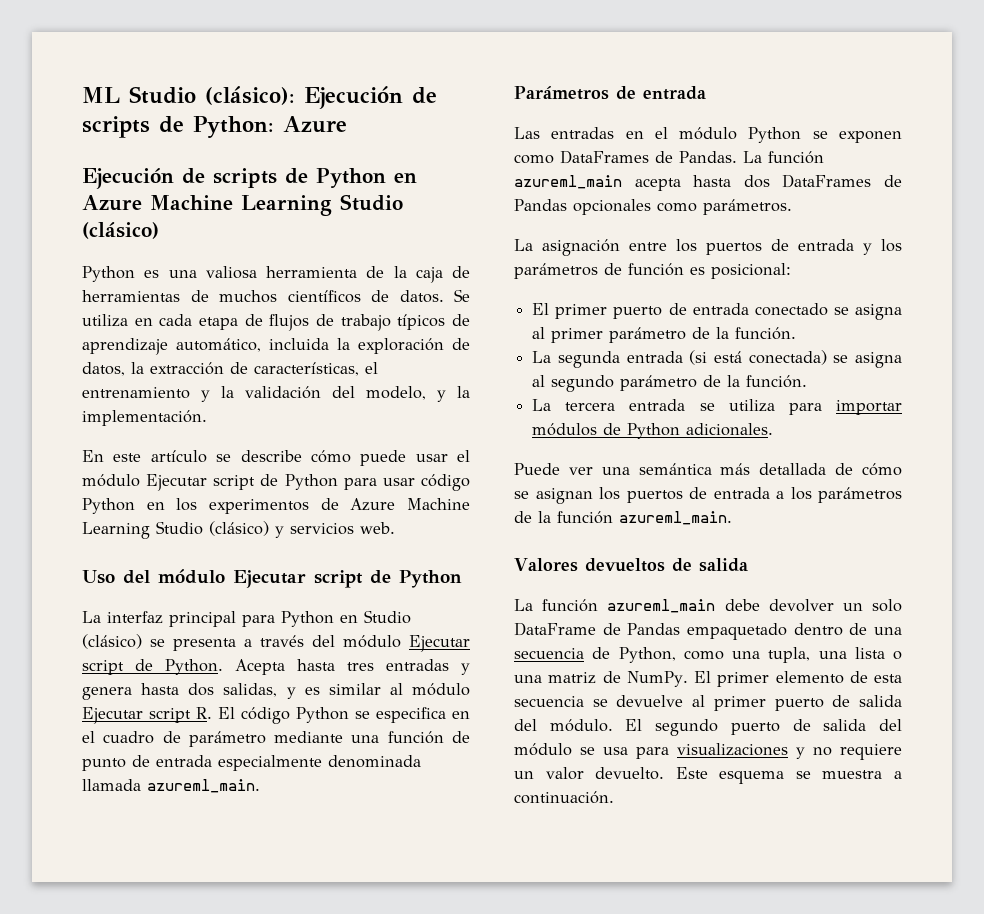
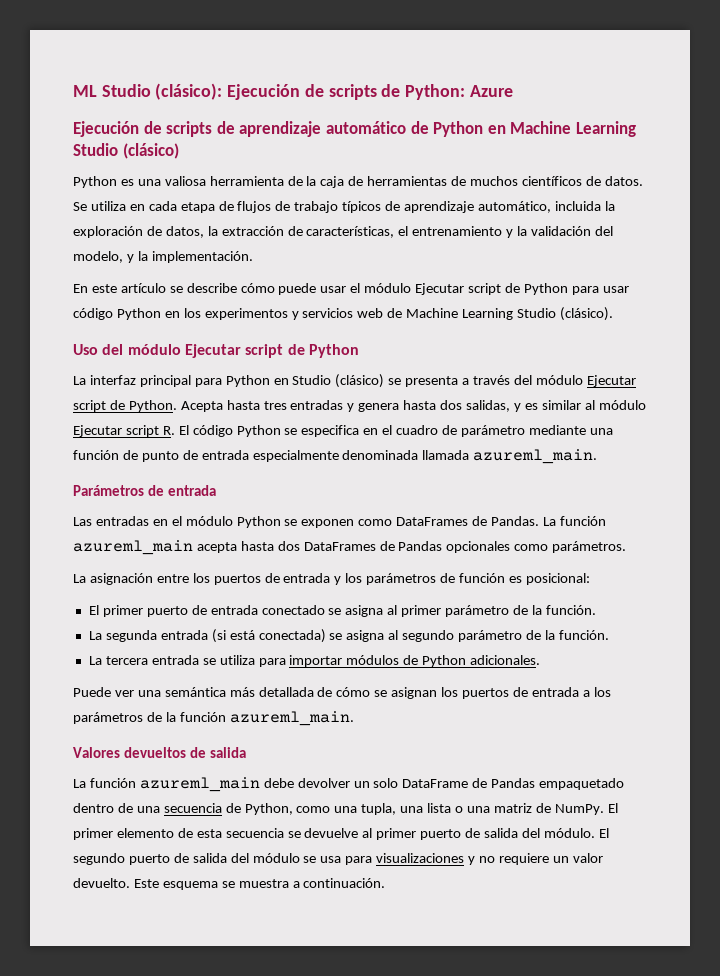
[316,168,417,188] [82,195,142,211] Python en Azure -> [239,121,506,137] aprendizaje automático de Python en
[320,498,470,511] [82,521,395,539] de Azure Machine Learning Studio (clásico) y servicios web. -> [291,307,613,321] y servicios web de Machine Learning Studio (clásico).

